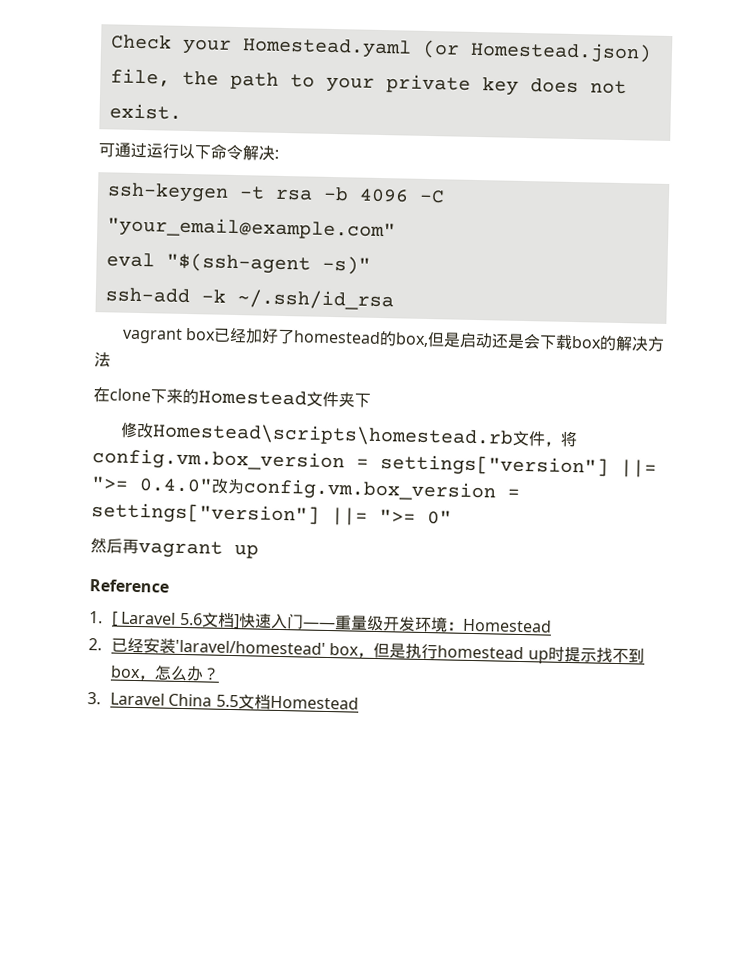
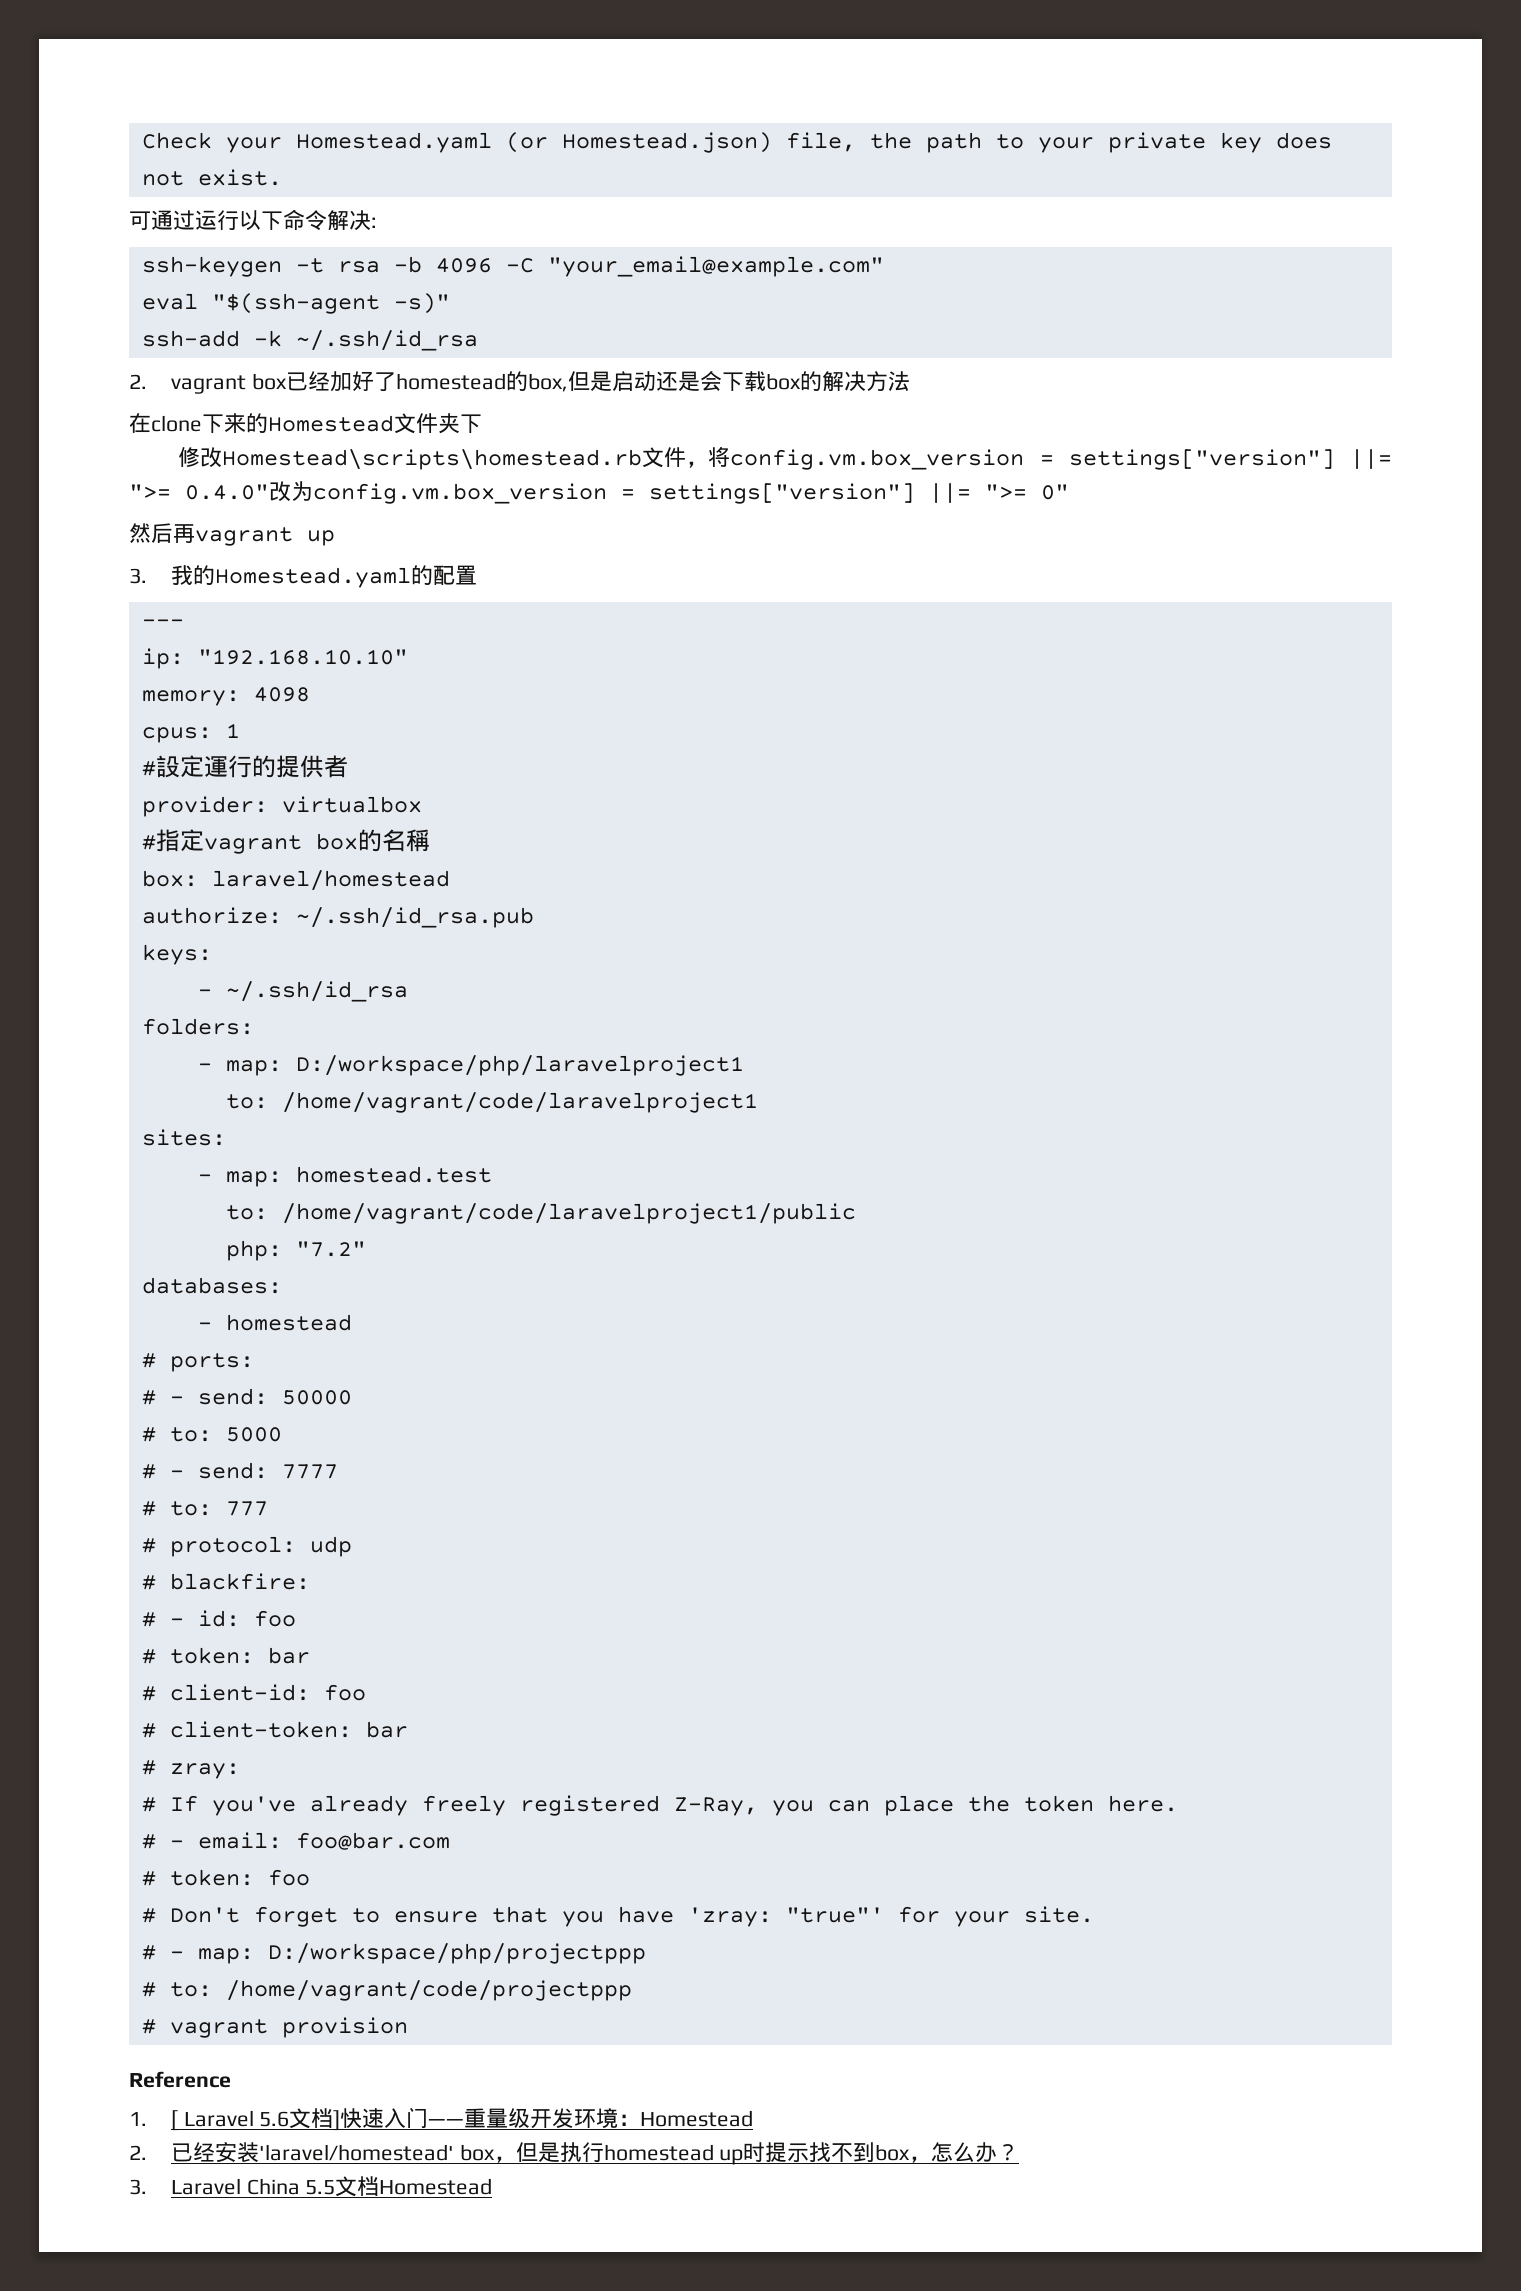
(394, 300) none -> [129,374,147,389] 2.
(259, 551) none -> [129,565,477,588] [141,619,184,627] [141,648,408,669] [141,687,310,706] [141,723,240,743] [141,755,348,778] [141,796,422,817] [141,829,430,854] [141,870,450,891] [141,907,534,928] [141,944,212,965] [197,981,408,1002] [141,1018,254,1035] [197,1055,744,1076] [225,1092,758,1113] [141,1129,226,1146] [197,1166,492,1187] [225,1203,856,1224] [225,1240,366,1261] [141,1277,282,1294] [197,1314,352,1331] [141,1353,254,1372] [141,1388,352,1405] [141,1427,282,1442] [141,1462,338,1479] [141,1501,268,1516] [141,1536,352,1557] [141,1573,310,1590] [141,1610,296,1627] [141,1647,310,1664] [141,1684,366,1701] [141,1721,408,1738] [141,1760,240,1779] [141,1795,1178,1816] [141,1832,450,1850] [141,1869,310,1886] [141,1906,1094,1927] [141,1943,646,1964] [141,1980,632,2001] [141,2017,408,2038] // 3.我的Homestead.yaml的配置 // --- // ip: "192.168.10.10" // memory: 4098 // cpus: 1 // #設定運行的提供者 // provider: virtualbox // #指定vagrant box的名稱 // box: laravel/homestead // authorize: ~/.ssh/id_rsa.pub // keys: // - ~/.ssh/id_rsa // folders: // - map: D:/workspace/php/laravelproject1 // to: /home/vagrant/code/laravelproject1 // sites: // - map: homestead.test // to: /home/vagrant/code/laravelproject1/public // php: "7.2" // databases: // - homestead // # ports: // # - send: 50000 // # to: 5000 // # - send: 7777 // # to: 777 // # protocol: udp // # blackfire: // # - id: foo // # token: bar // # client-id: foo // # client-token: bar // # zray: // # If you've already freely registered Z-Ray, you can place the token here. // # - email: foo@bar.com // # token: foo // # Don't forget to ensure that you have 'zray: "true"' for your site. // # - map: D:/workspace/php/projectppp // # to: /home/vagrant/code/projectppp // # vagrant provision

